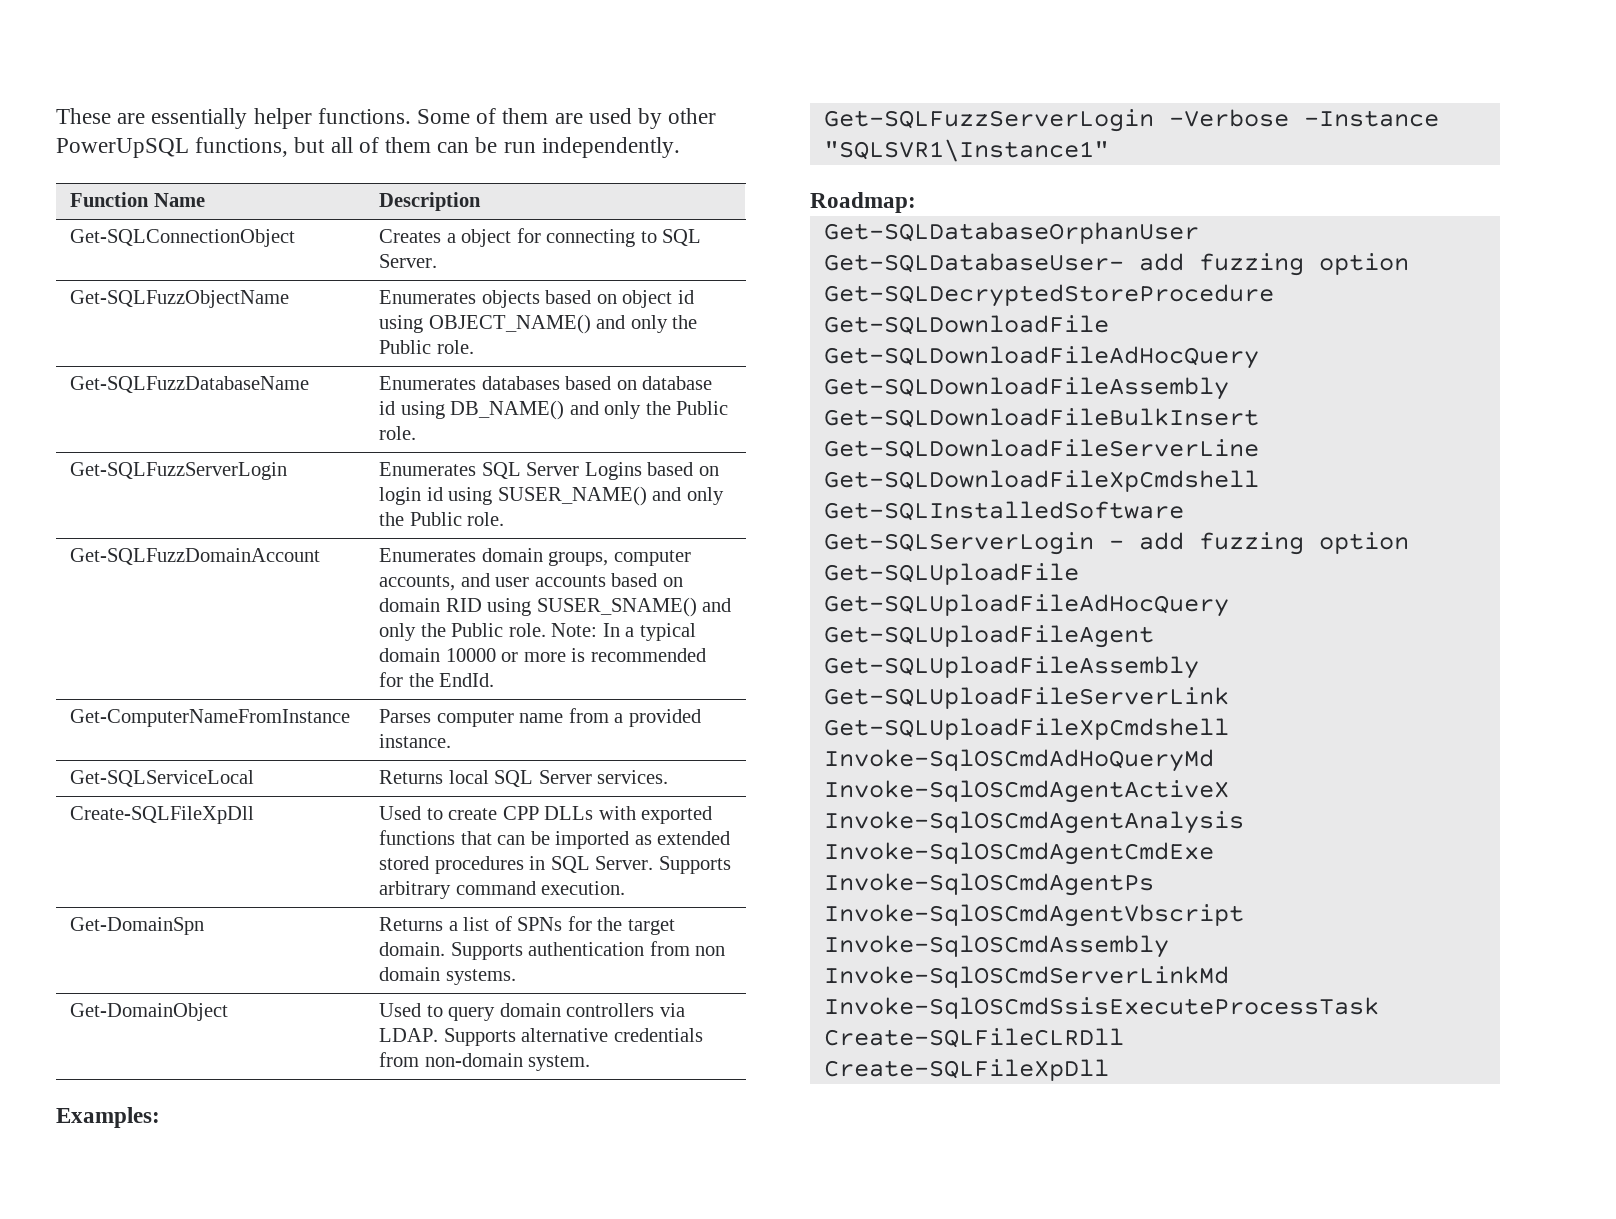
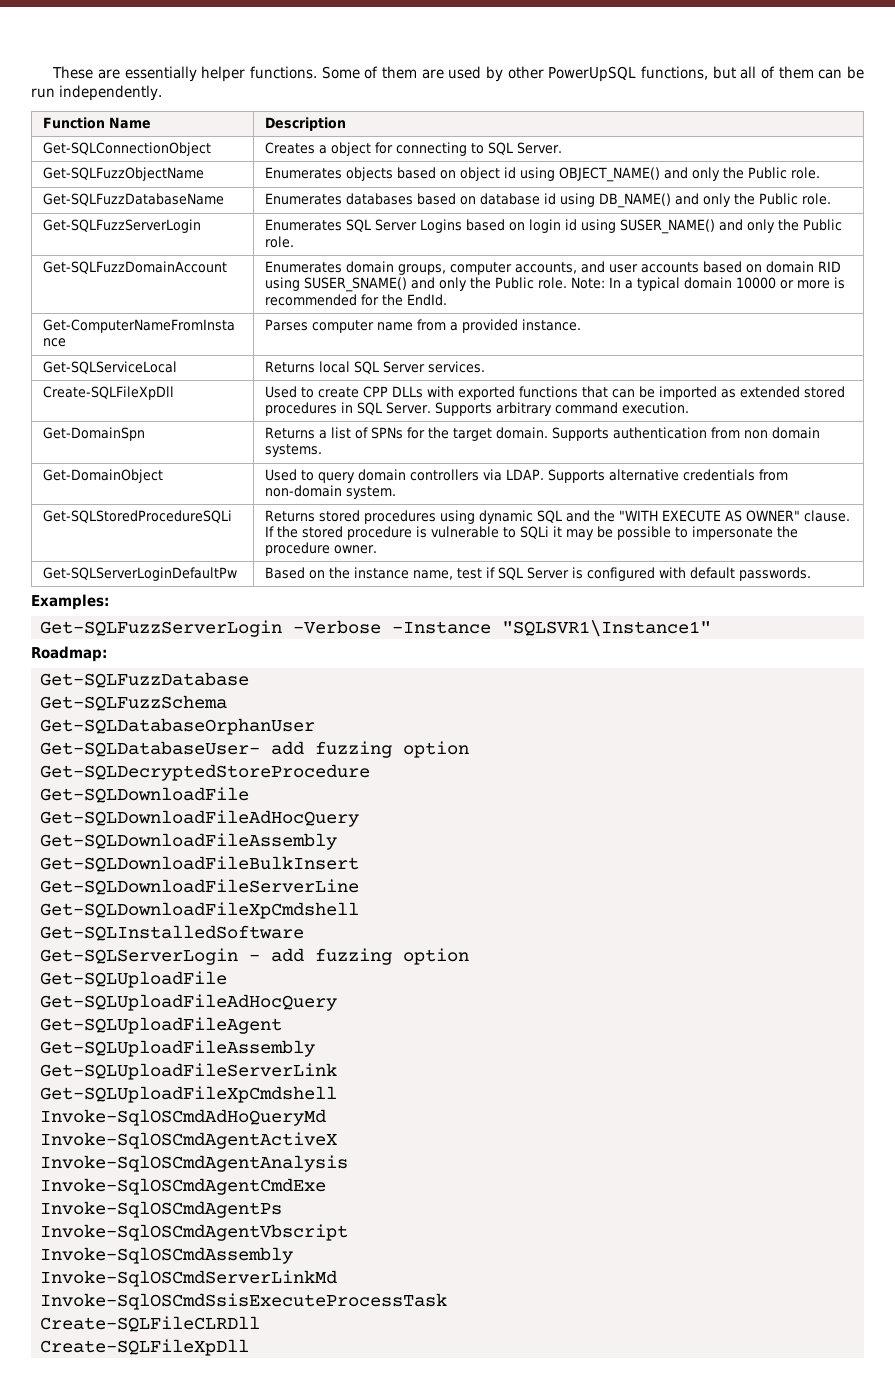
(591, 1063) none -> [42,510,232,523] [264,510,850,524] [264,526,798,540] [264,542,377,556] [42,567,237,581] [264,567,811,581] // Get-SQLStoredProcedureSQLi | Returns stored procedures using dynamic SQL and the "WITH EXECUTE AS OWNER" clause. If the stored procedure is vulnerable to SQLi it may be possible to impersonate the procedure owner. // Get-SQLServerLoginDefaultPw | Based on the instance name, test if SQL Server is configured with default passwords.
(916, 202) none -> [40,672,249,688] [40,695,227,711] // Get-SQLFuzzDatabase // Get-SQLFuzzSchema

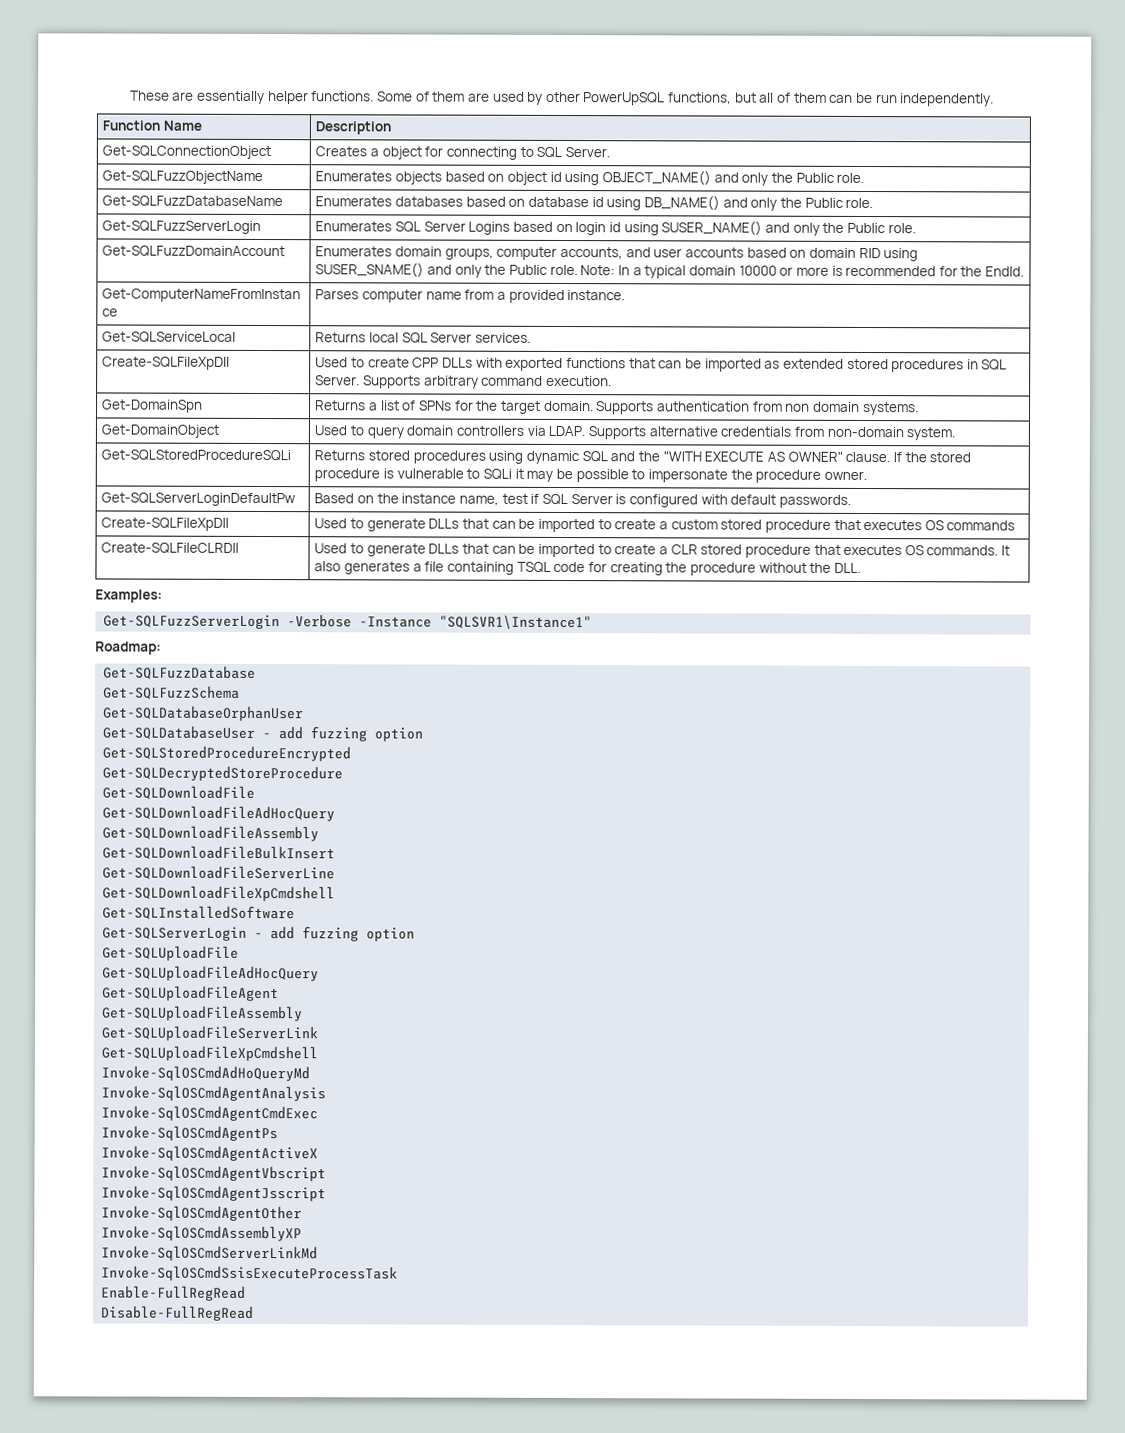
(811, 574) none -> [101,517,230,531] [314,518,1016,533] [101,542,240,554] [314,543,1011,558] [314,561,861,576] // Create-SQLFileXpDll | Used to generate DLLs that can be imported to create a custom stored procedure that executes OS commands // Create-SQLFileCLRDll | Used to generate DLLs that can be imported to create a CLR stored procedure that executes OS commands. It also generates a file containing TSQL code for creating the procedure without the DLL.
[40,741,469,758] Get-SQLDatabaseUser- add fuzzing option -> [102,725,424,742] [102,745,352,762] Get-SQLDatabaseUser - add fuzzing option // Get-SQLStoredProcedureEncrypted
[40,1132,337,1149] // Invoke-SqlOSCmdAgentActiveX -> (311, 1073) none
[40,1178,326,1195] Invoke-SqlOSCmdAgentCmdExe -> [101,1105,319,1122] Invoke-SqlOSCmdAgentCmdExec
(282, 1209) none -> [101,1145,319,1162] // Invoke-SqlOSCmdAgentActiveX
[40,1247,293,1264] Invoke-SqlOSCmdAssembly -> [101,1185,327,1202] [101,1205,303,1222] [101,1225,303,1242] Invoke-SqlOSCmdAgentJsscript // Invoke-SqlOSCmdAgentOther // Invoke-SqlOSCmdAssemblyXP
[40,1316,260,1332] [40,1339,249,1356] Create-SQLFileCLRDll // Create-SQLFileXpDll -> [101,1285,247,1301] [100,1305,255,1321] Enable-FullRegRead // Disable-FullRegRead

